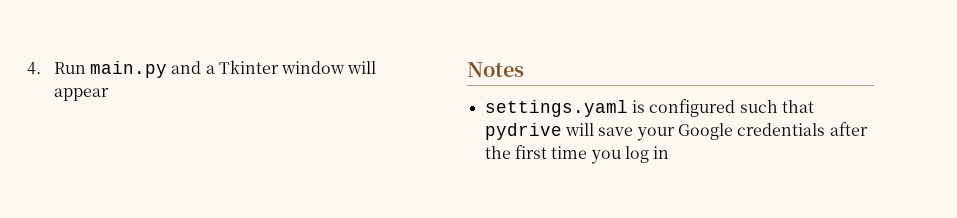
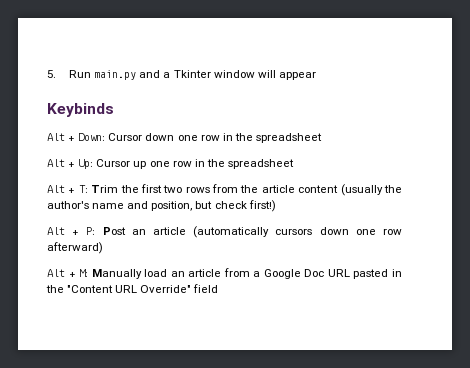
[27,62,41,75] 4. -> [47,70,56,78] 5.
[467,62,524,77] [484,99,814,117] [484,122,868,141] [484,145,670,164] Notes // settings.yaml is configured such that pydrive will save your Google credentials after the first time you log in -> [47,103,114,117] [47,133,322,143] [47,159,294,169] [47,184,402,196] [47,200,276,212] [47,226,402,238] [47,242,103,254] [47,268,403,279] [46,284,219,293] Keybinds // Alt + Down: Cursor down one row in the spreadsheet // Alt + Up: Cursor up one row in the spreadsheet // Alt + T: Trim the first two rows from the article content (usually the author's name and position, but check first!) // Alt + P: Post an article (automatically cursors down one row afterward) // Alt + M: Manually load an article from a Google Doc URL pasted in the "Content URL Override" field

